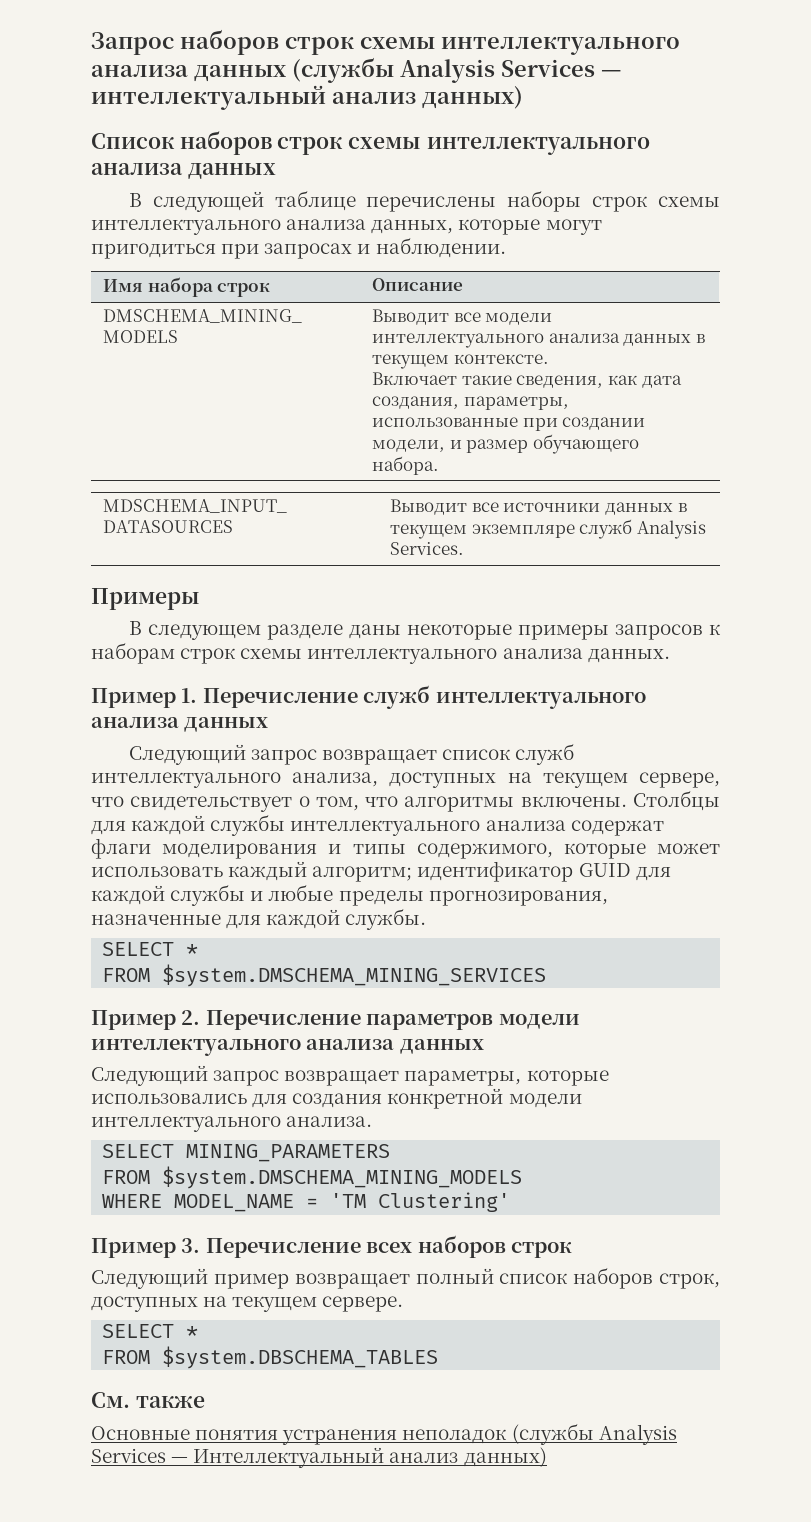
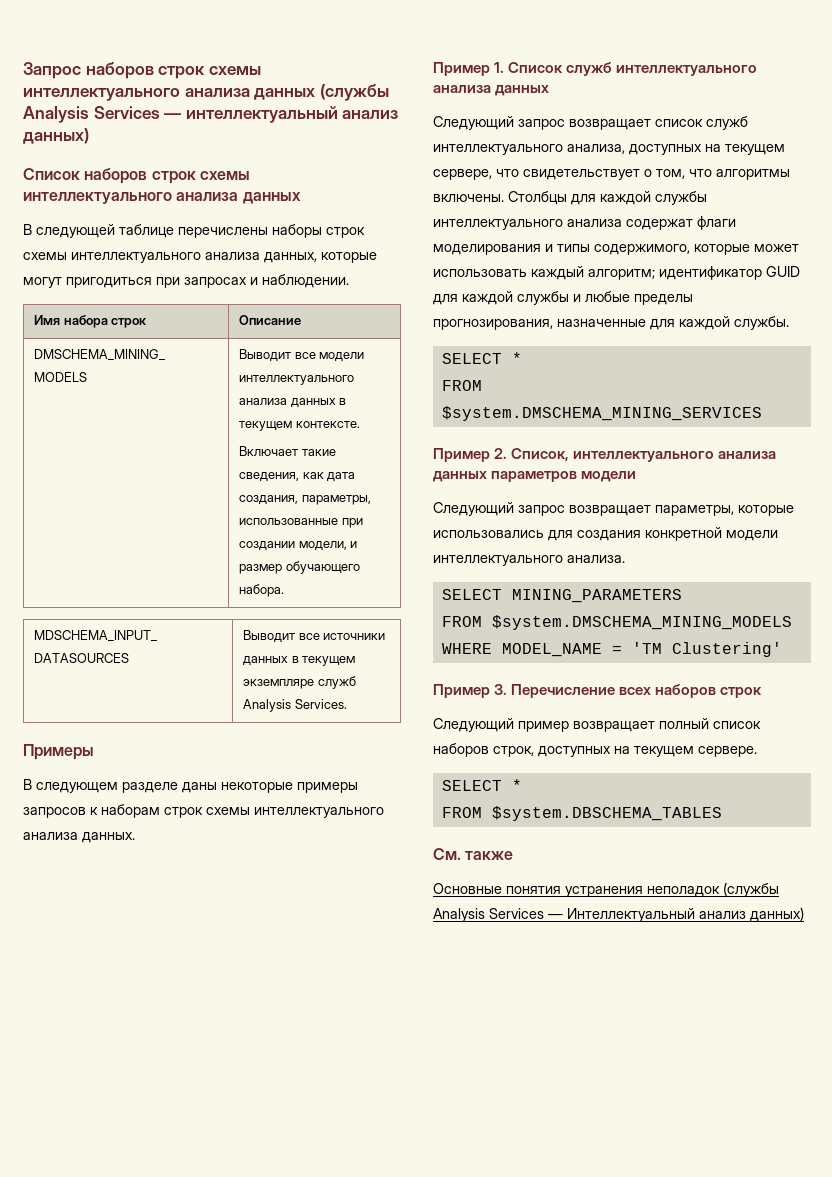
[202,688,358,708] Перечисление -> [508,62,564,73] Список
[205,1010,580,1030] [91,1039,484,1056] Перечисление параметров модели интеллектуального анализа данных -> [511,448,777,462] [433,471,637,482] Список, интеллектуального анализа данных параметров модели

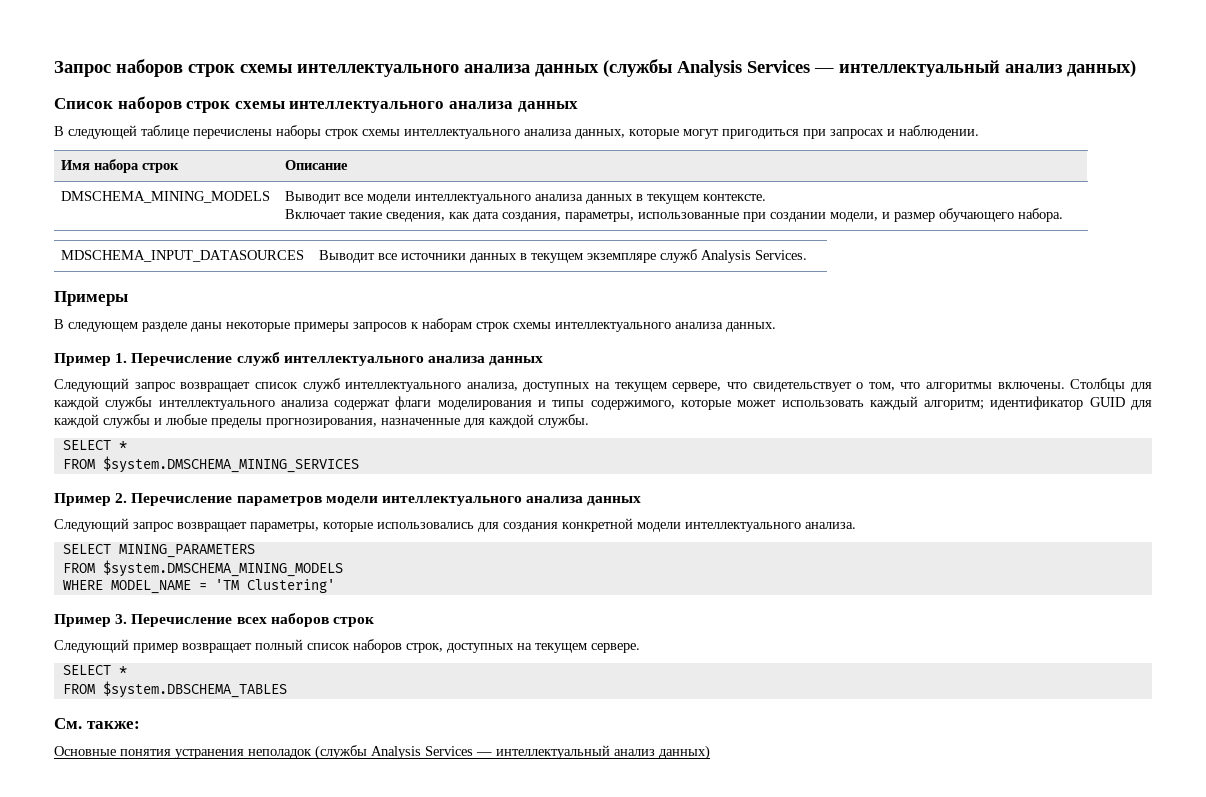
[508,62,564,73] Список -> [131,353,233,366] Перечисление
[511,448,777,462] [433,471,637,482] Список, интеллектуального анализа данных параметров модели -> [131,493,642,506] Перечисление параметров модели интеллектуального анализа данных
[465,851,514,860] также -> [86,721,140,729] также:
[567,908,695,922] Интеллектуальный -> [496,745,610,759] интеллектуальный

